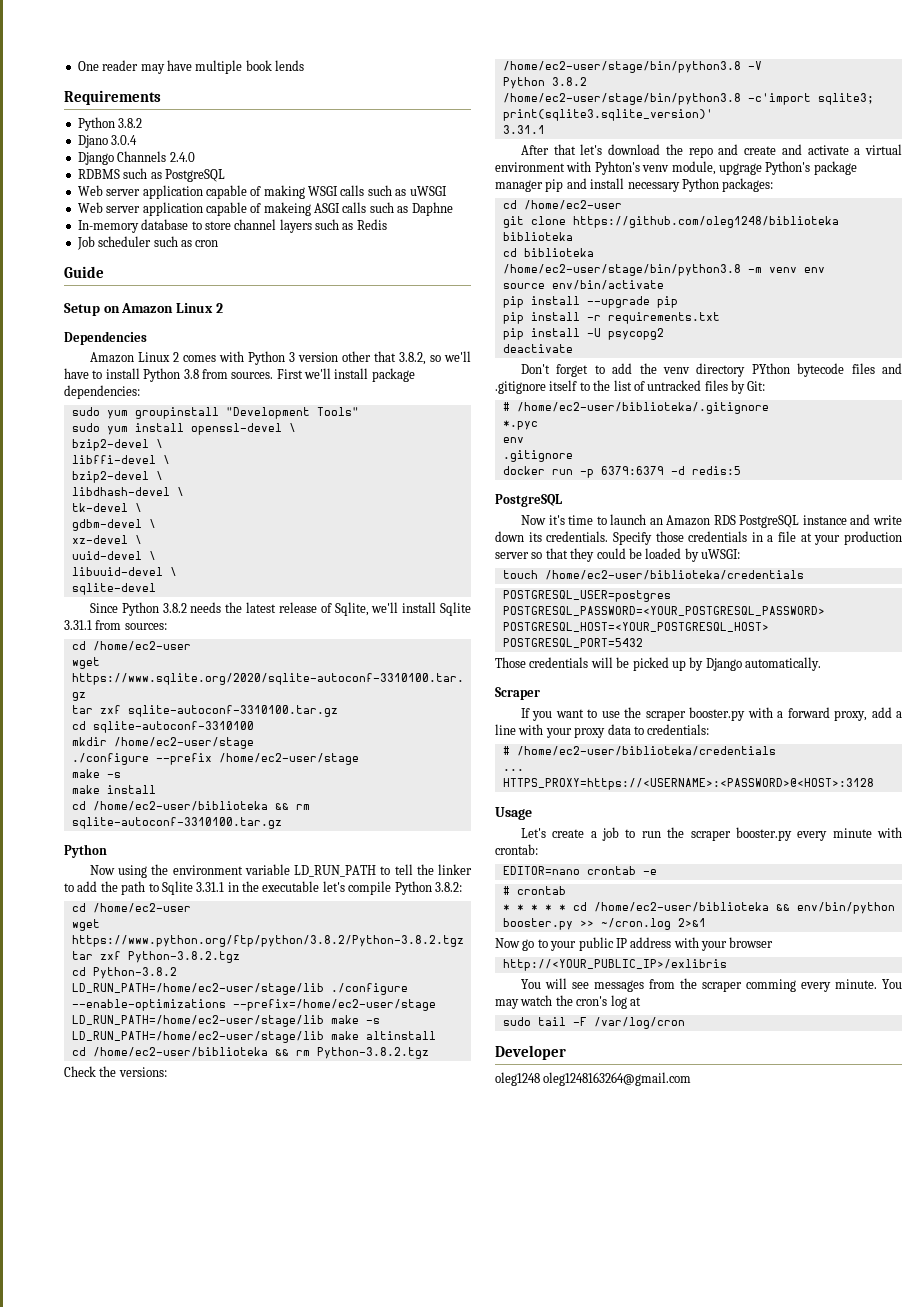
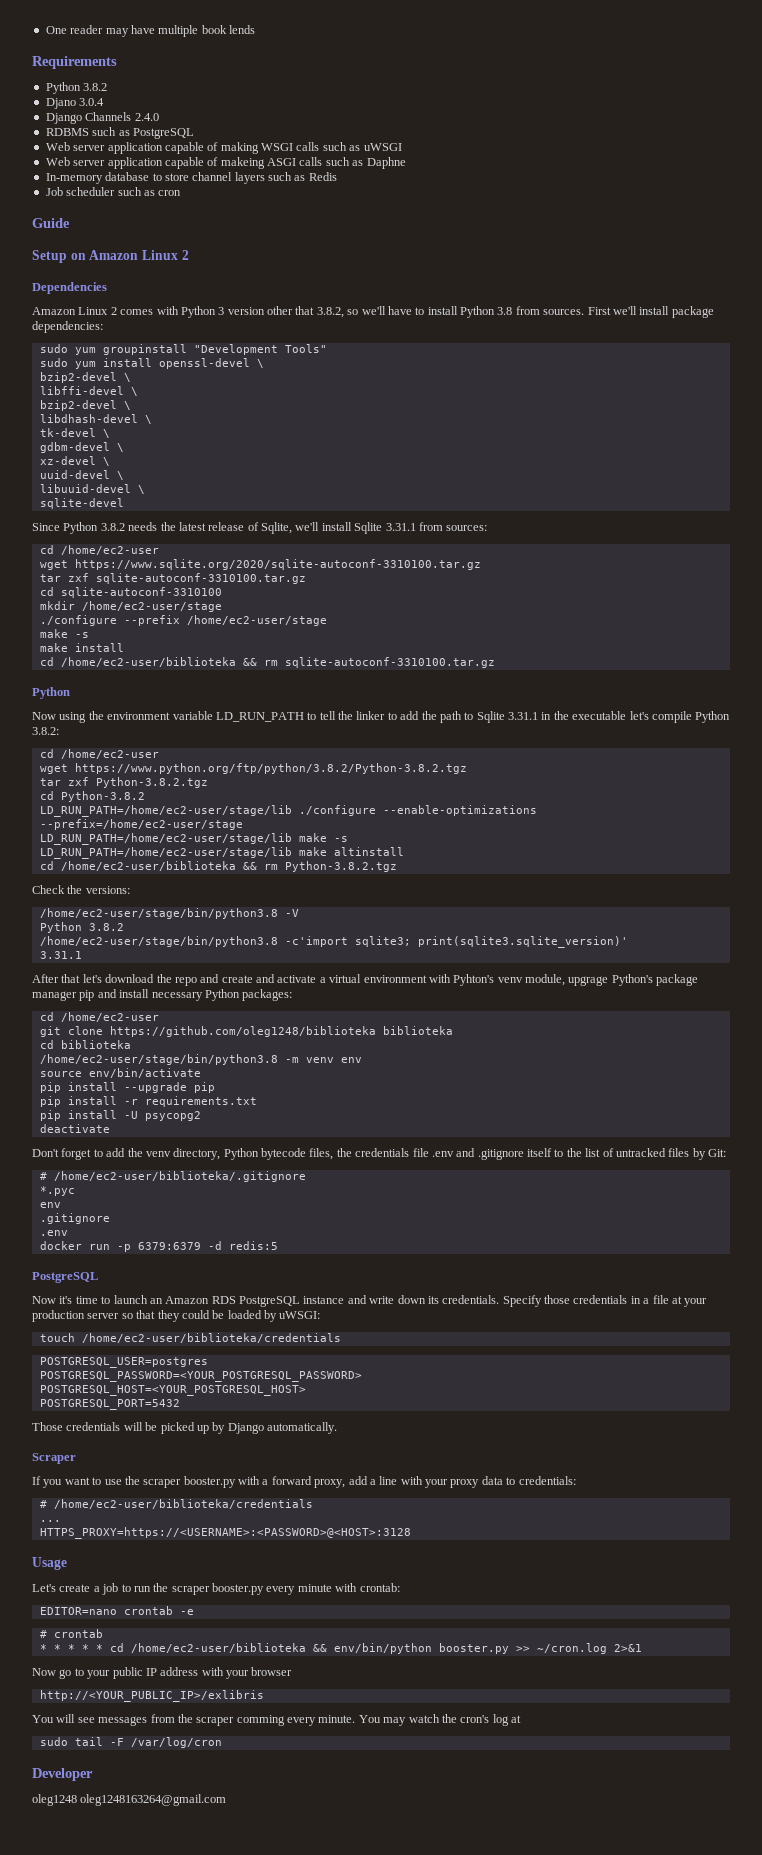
[696,363,875,377] directory PYthon bytecode files -> [173,1148,454,1160] directory, Python bytecode files, the credentials file .env
(573, 456) none -> [39,1230,68,1236] // .env

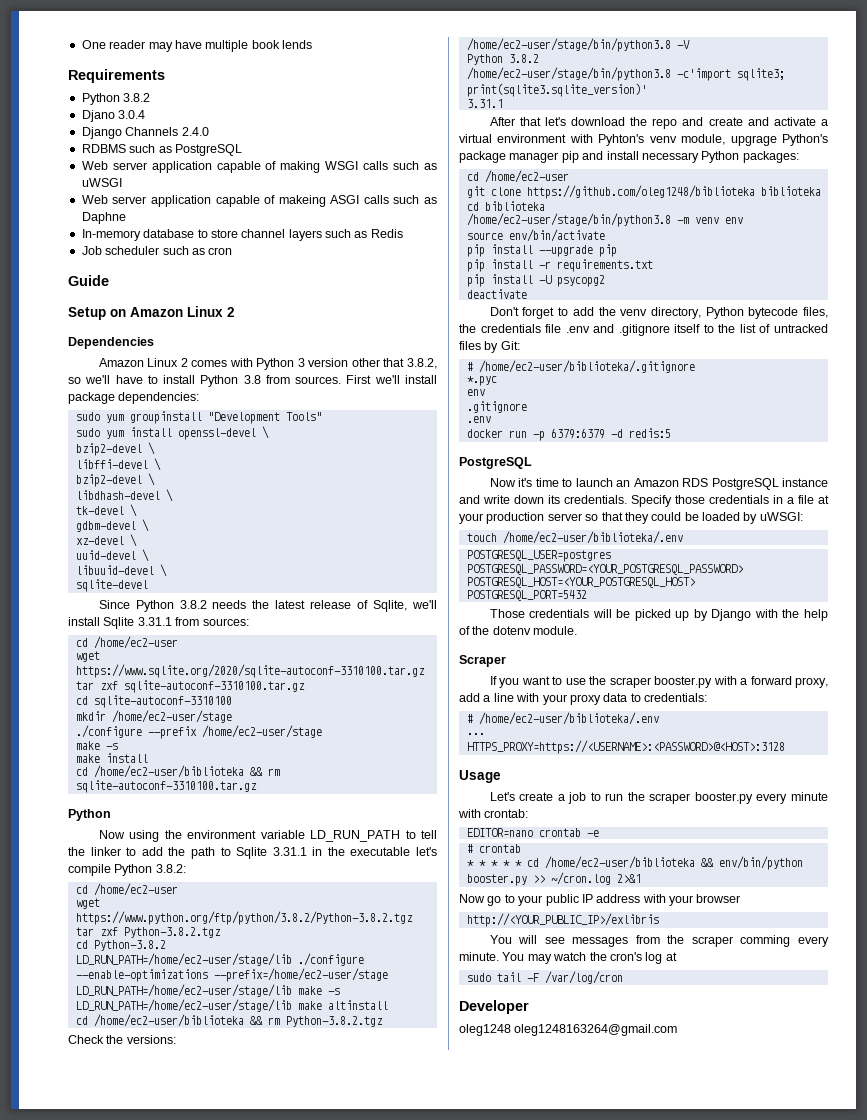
[81,1333,341,1343] /home/ec2-user/biblioteka/credentials -> [502,531,683,544] /home/ec2-user/biblioteka/.env
[267,1422,337,1434] automatically. -> [754,609,828,621] [459,626,578,635] with the help of the dotenv module.
[53,1499,313,1509] /home/ec2-user/biblioteka/credentials -> [478,712,659,725] /home/ec2-user/biblioteka/.env

